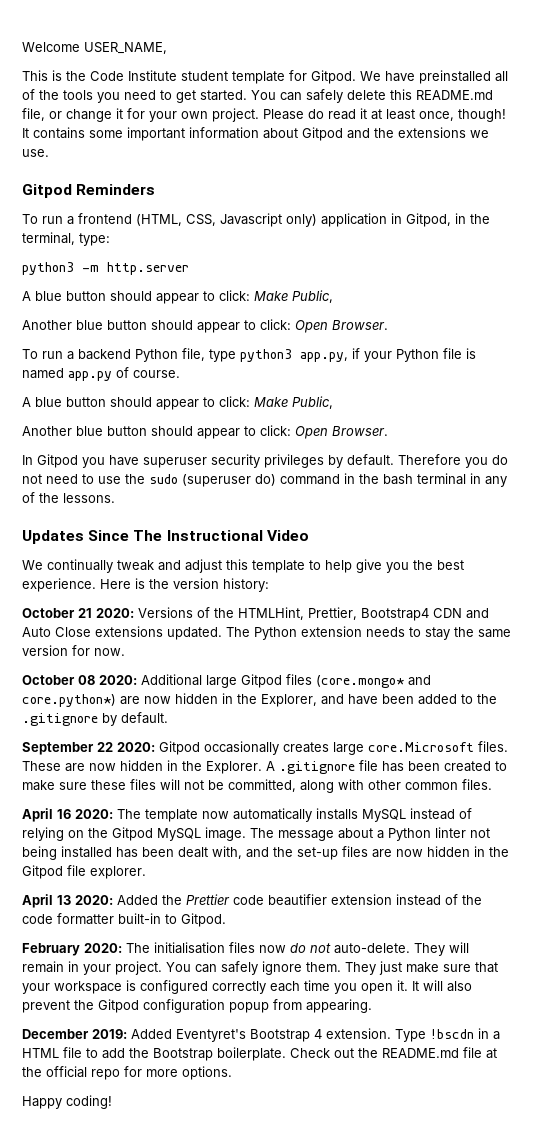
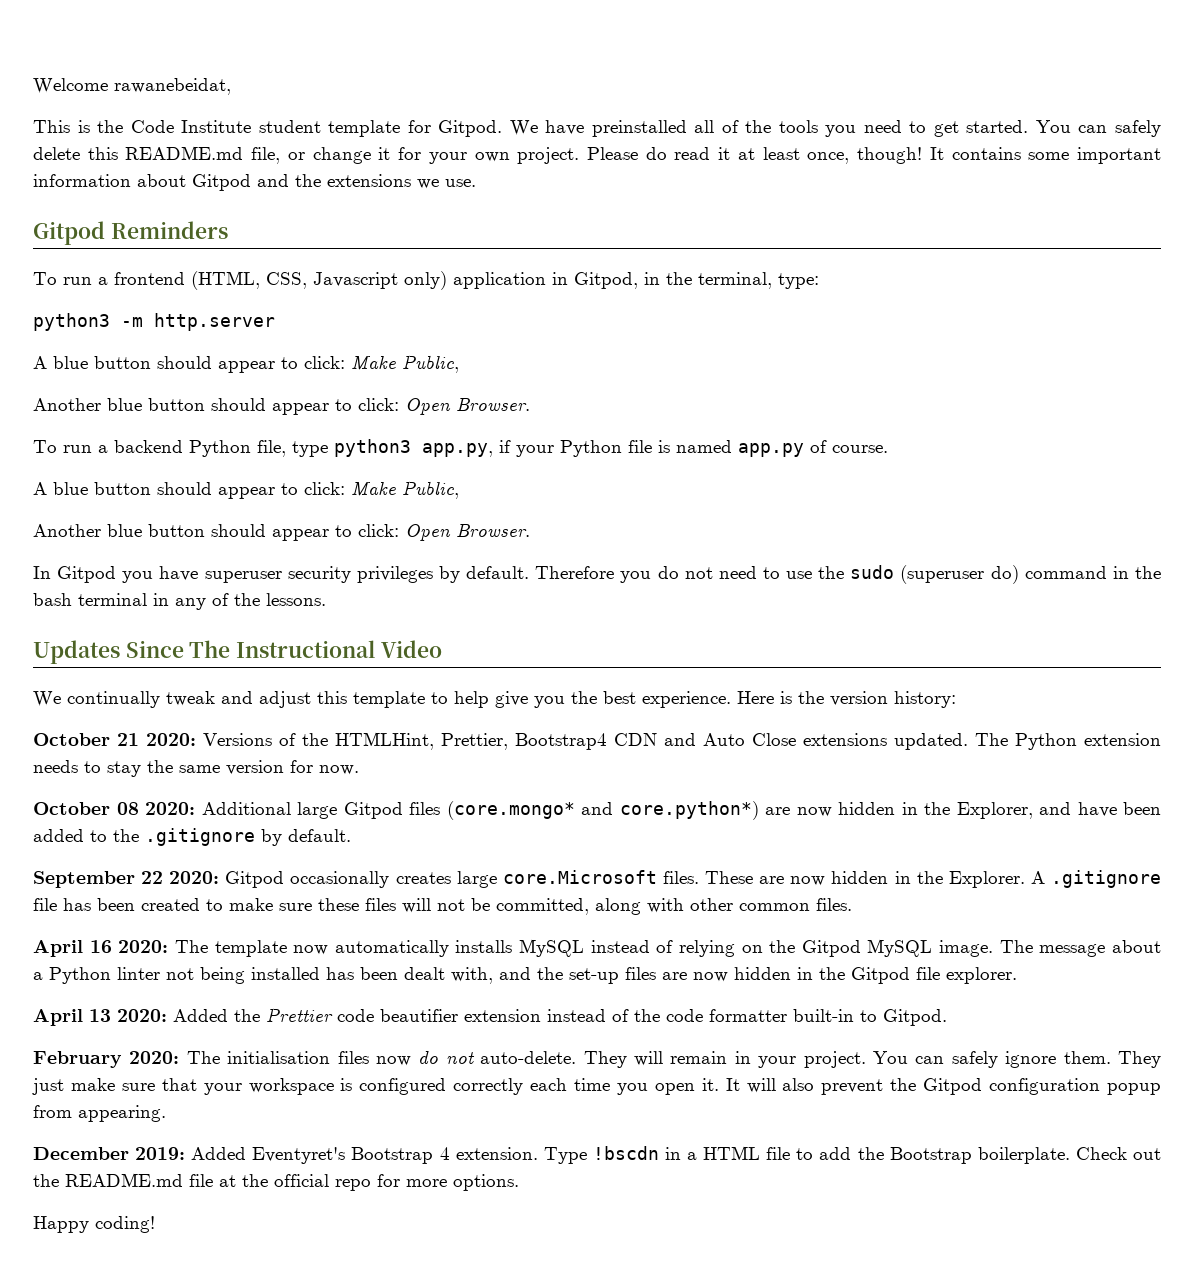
[84,42,167,54] USER_NAME, -> [114,78,231,95] rawanebeidat,

